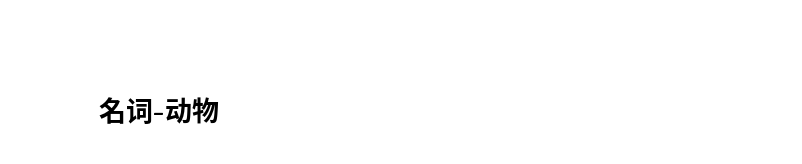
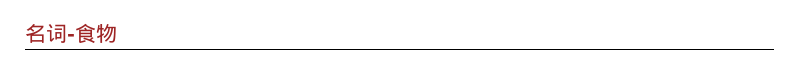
[165,97,192,124] 动 -> [75,23,96,44] 食

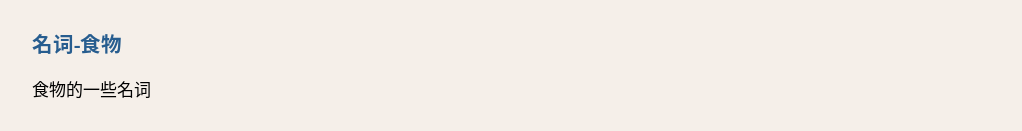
(117, 33) none -> [32,81,151,99] // 食物的一些名词

